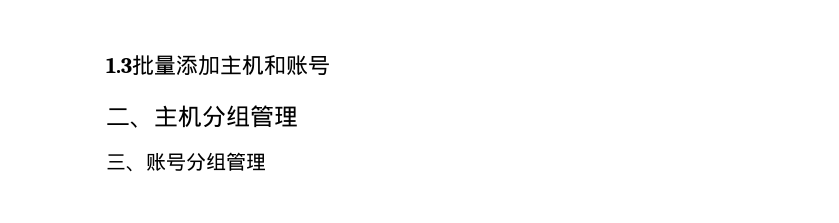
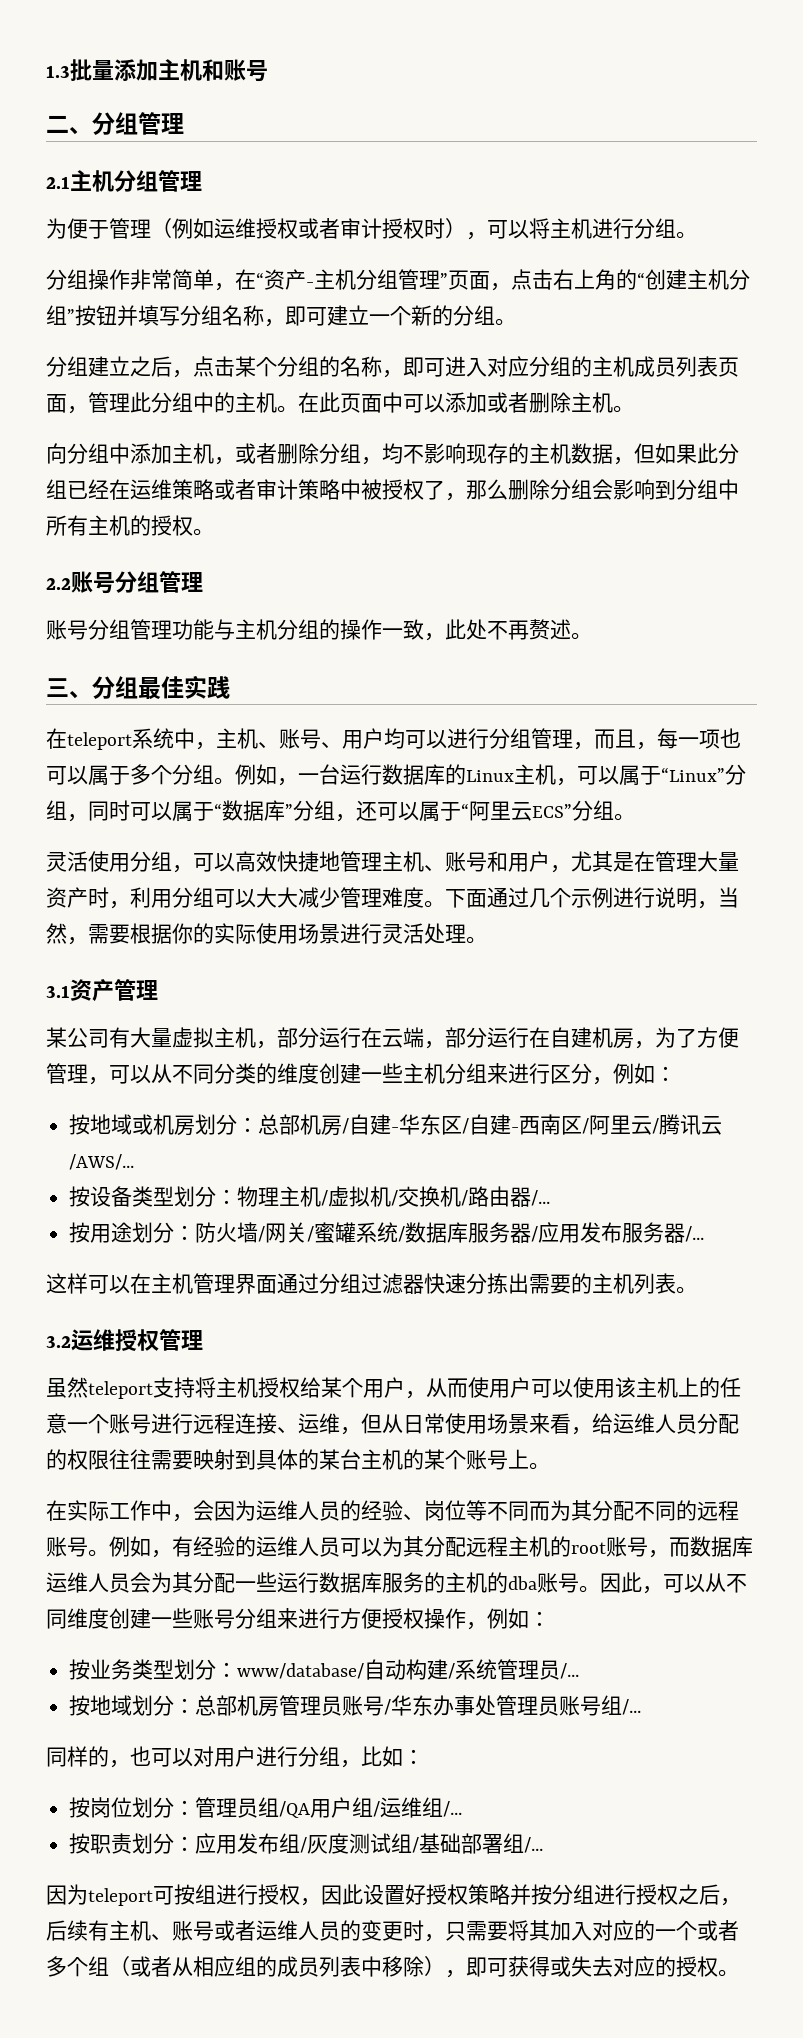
(154, 124) none -> [92,112,184,135] [46,176,70,189] 分组管理 // 2.1
[106,152,266,172] 三、账号分组管理 -> [46,218,697,240] [46,269,750,291] [46,305,516,327] [46,356,739,378] [46,392,634,414] [46,443,739,465] [46,479,739,501] [46,515,214,536] [46,571,203,594] [46,619,592,641] [46,675,230,699] [46,728,741,750] [46,764,746,786] [46,800,635,822] [46,851,739,873] [46,887,739,909] [46,923,487,945] [46,979,158,1002] [46,1027,739,1049] [46,1063,676,1085] [69,1114,723,1136] [69,1154,135,1170] [69,1186,551,1207] [69,1222,705,1243] [46,1273,697,1294] [46,1329,203,1351] [46,1377,741,1399] [46,1413,739,1435] [46,1449,550,1470] [46,1500,739,1522] [46,1536,753,1558] [46,1572,747,1594] [46,1608,550,1630] [69,1659,580,1680] [69,1695,642,1717] [46,1746,424,1768] [69,1797,463,1818] [69,1833,544,1854] [46,1884,741,1906] [46,1920,739,1942] [46,1956,739,1978] 为便于管理（例如运维授权或者审计授权时），可以将主机进行分组。 // 分组操作非常简单，在“资产-主机分组管理”页面，点击右上角的“创建主机分组”按钮并填写分组名称，即可建立一个新的分组。 // 分组建立之后，点击某个分组的名称，即可进入对应分组的主机成员列表页面，管理此分组中的主机。在此页面中可以添加或者删除主机。 // 向分组中添加主机，或者删除分组，均不影响现存的主机数据，但如果此分组已经在运维策略或者审计策略中被授权了，那么删除分组会影响到分组中所有主机的授权。 // 2.2账号分组管理 // 账号分组管理功能与主机分组的操作一致，此处不再赘述。 // 三、分组最佳实践 // 在teleport系统中，主机、账号、用户均可以进行分组管理，而且，每一项也可以属于多个分组。例如，一台运行数据库的Linux主机，可以属于“Linux”分组，同时可以属于“数据库”分组，还可以属于“阿里云ECS”分组。 // 灵活使用分组，可以高效快捷地管理主机、账号和用户，尤其是在管理大量资产时，利用分组可以大大减少管理难度。下面通过几个示例进行说明，当然，需要根据你的实际使用场景进行灵活处理。 // 3.1资产管理 // 某公司有大量虚拟主机，部分运行在云端，部分运行在自建机房，为了方便管理，可以从不同分类的维度创建一些主机分组来进行区分，例如： // 按地域或机房划分：总部机房/自建-华东区/自建-西南区/阿里云/腾讯云/AWS/... // 按设备类型划分：物理主机/虚拟机/交换机/路由器/... // 按用途划分：防火墙/网关/蜜罐系统/数据库服务器/应用发布服务器/... // 这样可以在主机管理界面通过分组过滤器快速分拣出需要的主机列表。 // 3.2运维授权管理 // 虽然teleport支持将主机授权给某个用户，从而使用户可以使用该主机上的任意一个账号进行远程连接、运维，但从日常使用场景来看，给运维人员分配的权限往往需要映射到具体的某台主机的某个账号上。 // 在实际工作中，会因为运维人员的经验、岗位等不同而为其分配不同的远程账号。例如，有经验的运维人员可以为其分配远程主机的root账号，而数据库运维人员会为其分配一些运行数据库服务的主机的dba账号。因此，可以从不同维度创建一些账号分组来进行方便授权操作，例如： // 按业务类型划分：www/database/自动构建/系统管理员/... // 按地域划分：总部机房管理员账号/华东办事处管理员账号组/... // 同样的，也可以对用户进行分组，比如： // 按岗位划分：管理员组/QA用户组/运维组/... // 按职责划分：应用发布组/灰度测试组/基础部署组/... // 因为teleport可按组进行授权，因此设置好授权策略并按分组进行授权之后，后续有主机、账号或者运维人员的变更时，只需要将其加入对应的一个或者多个组（或者从相应组的成员列表中移除），即可获得或失去对应的授权。

